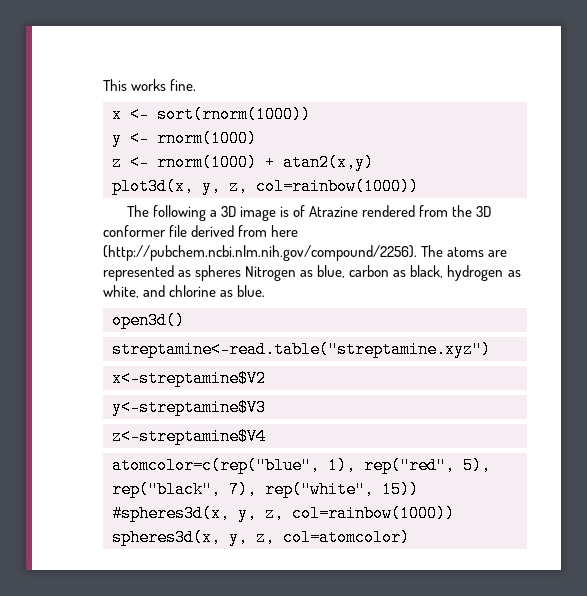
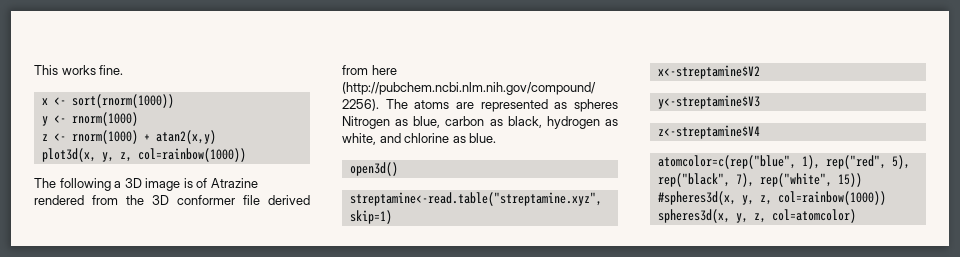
[112,341,491,358] streptamine<-read.table("streptamine.xyz") -> [349,192,602,206] [349,210,392,224] streptamine<-read.table("streptamine.xyz", skip=1)

